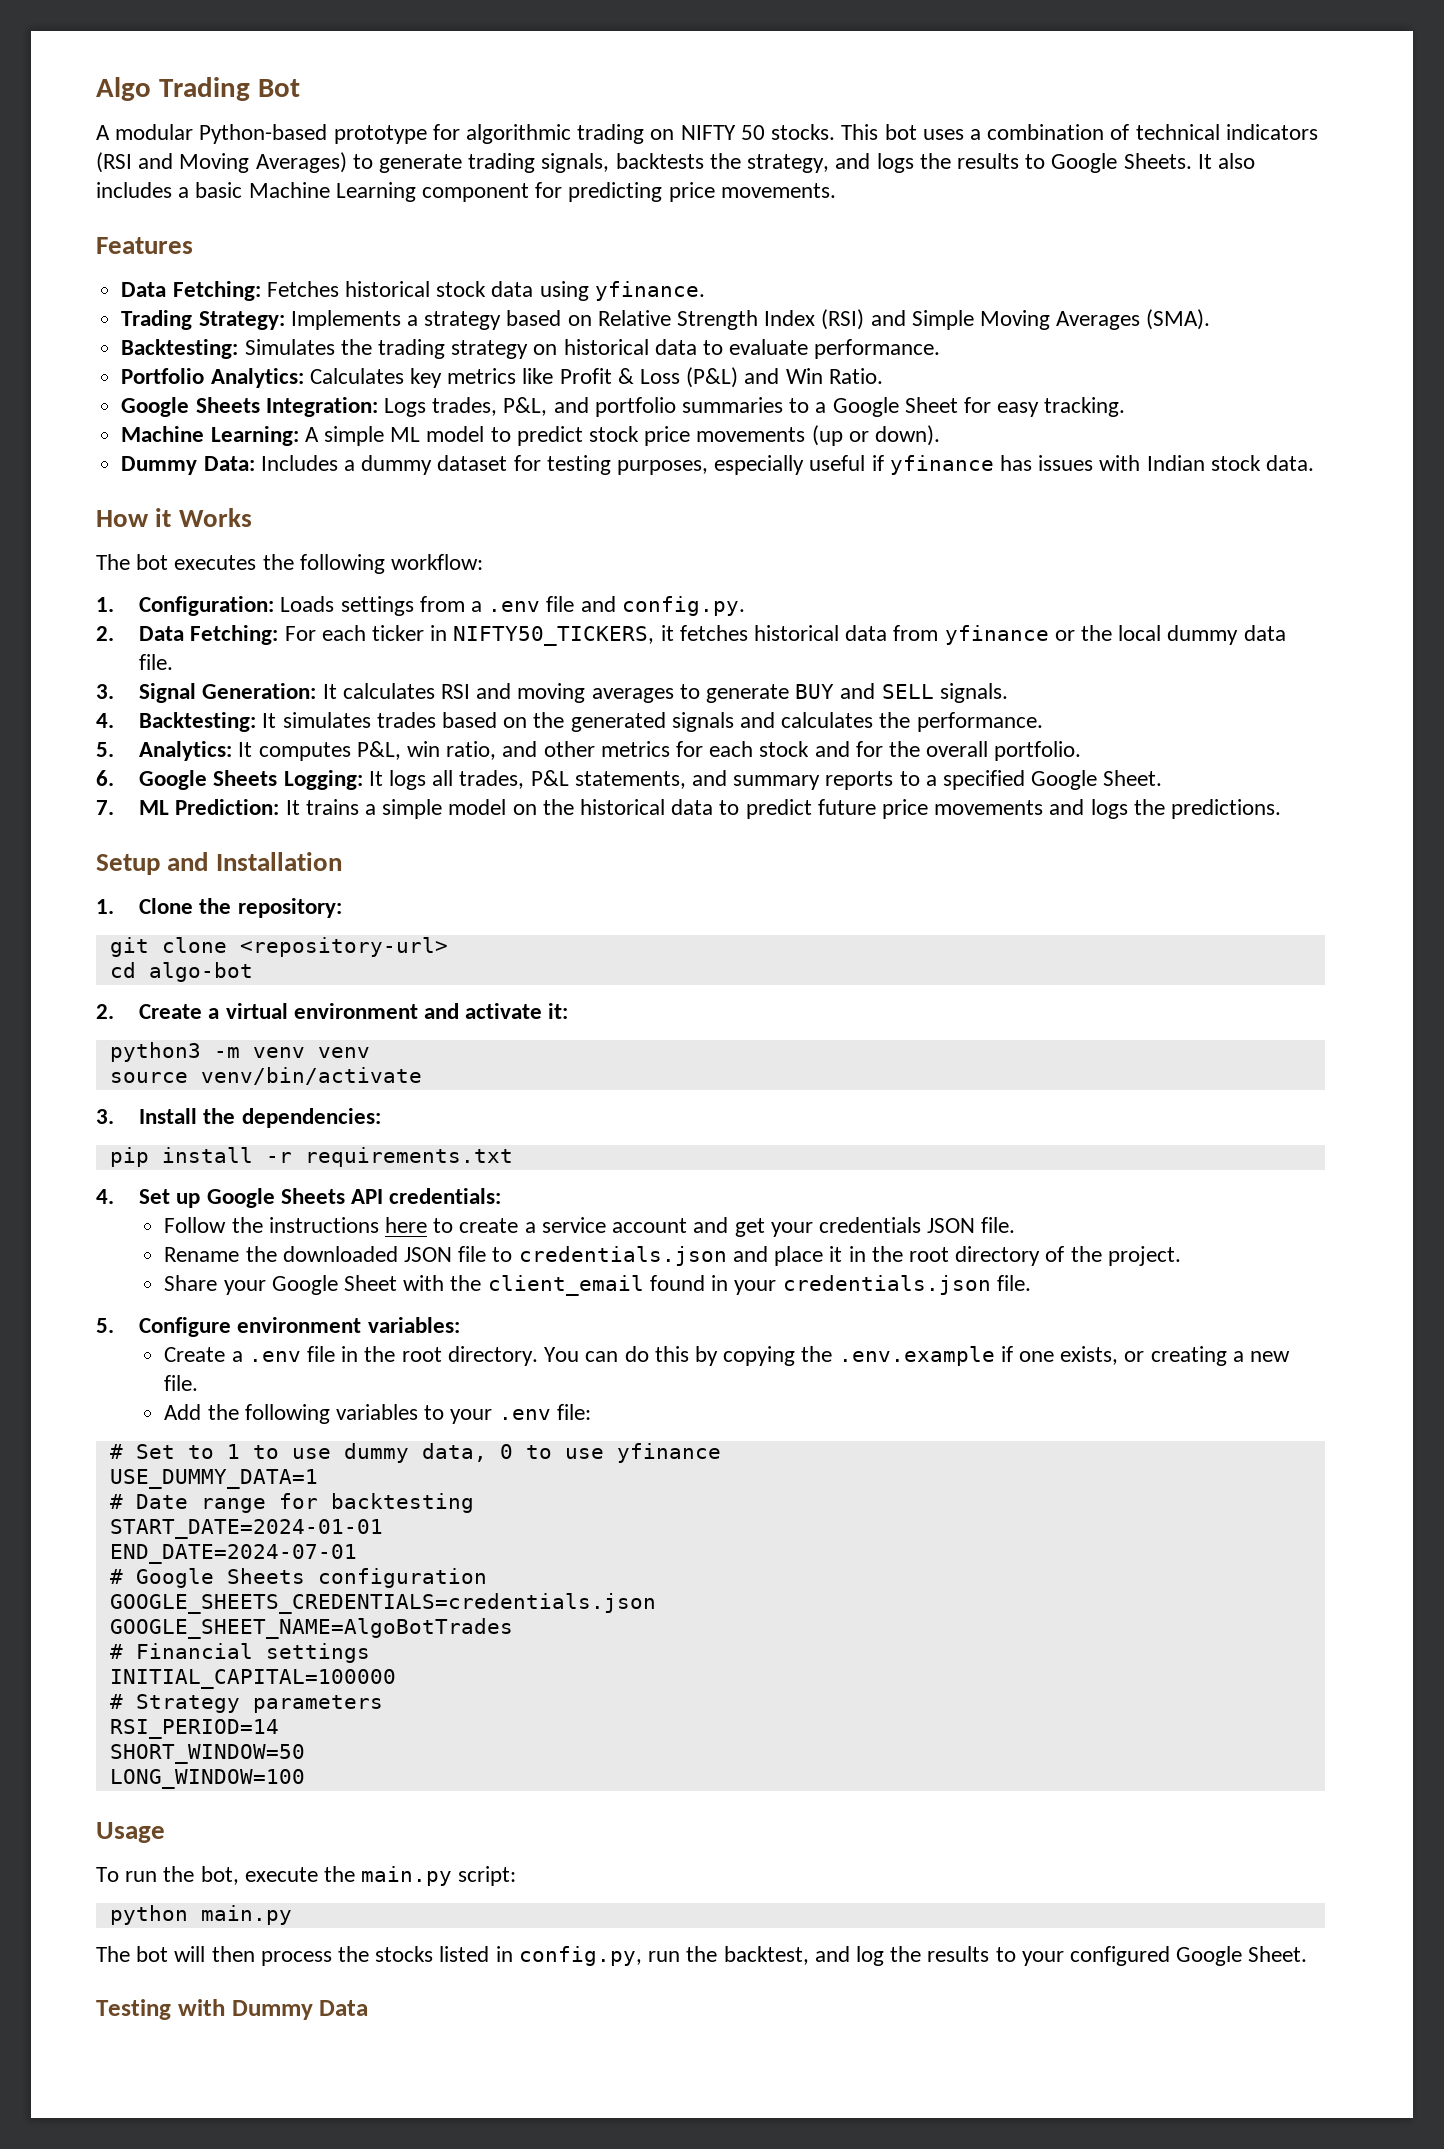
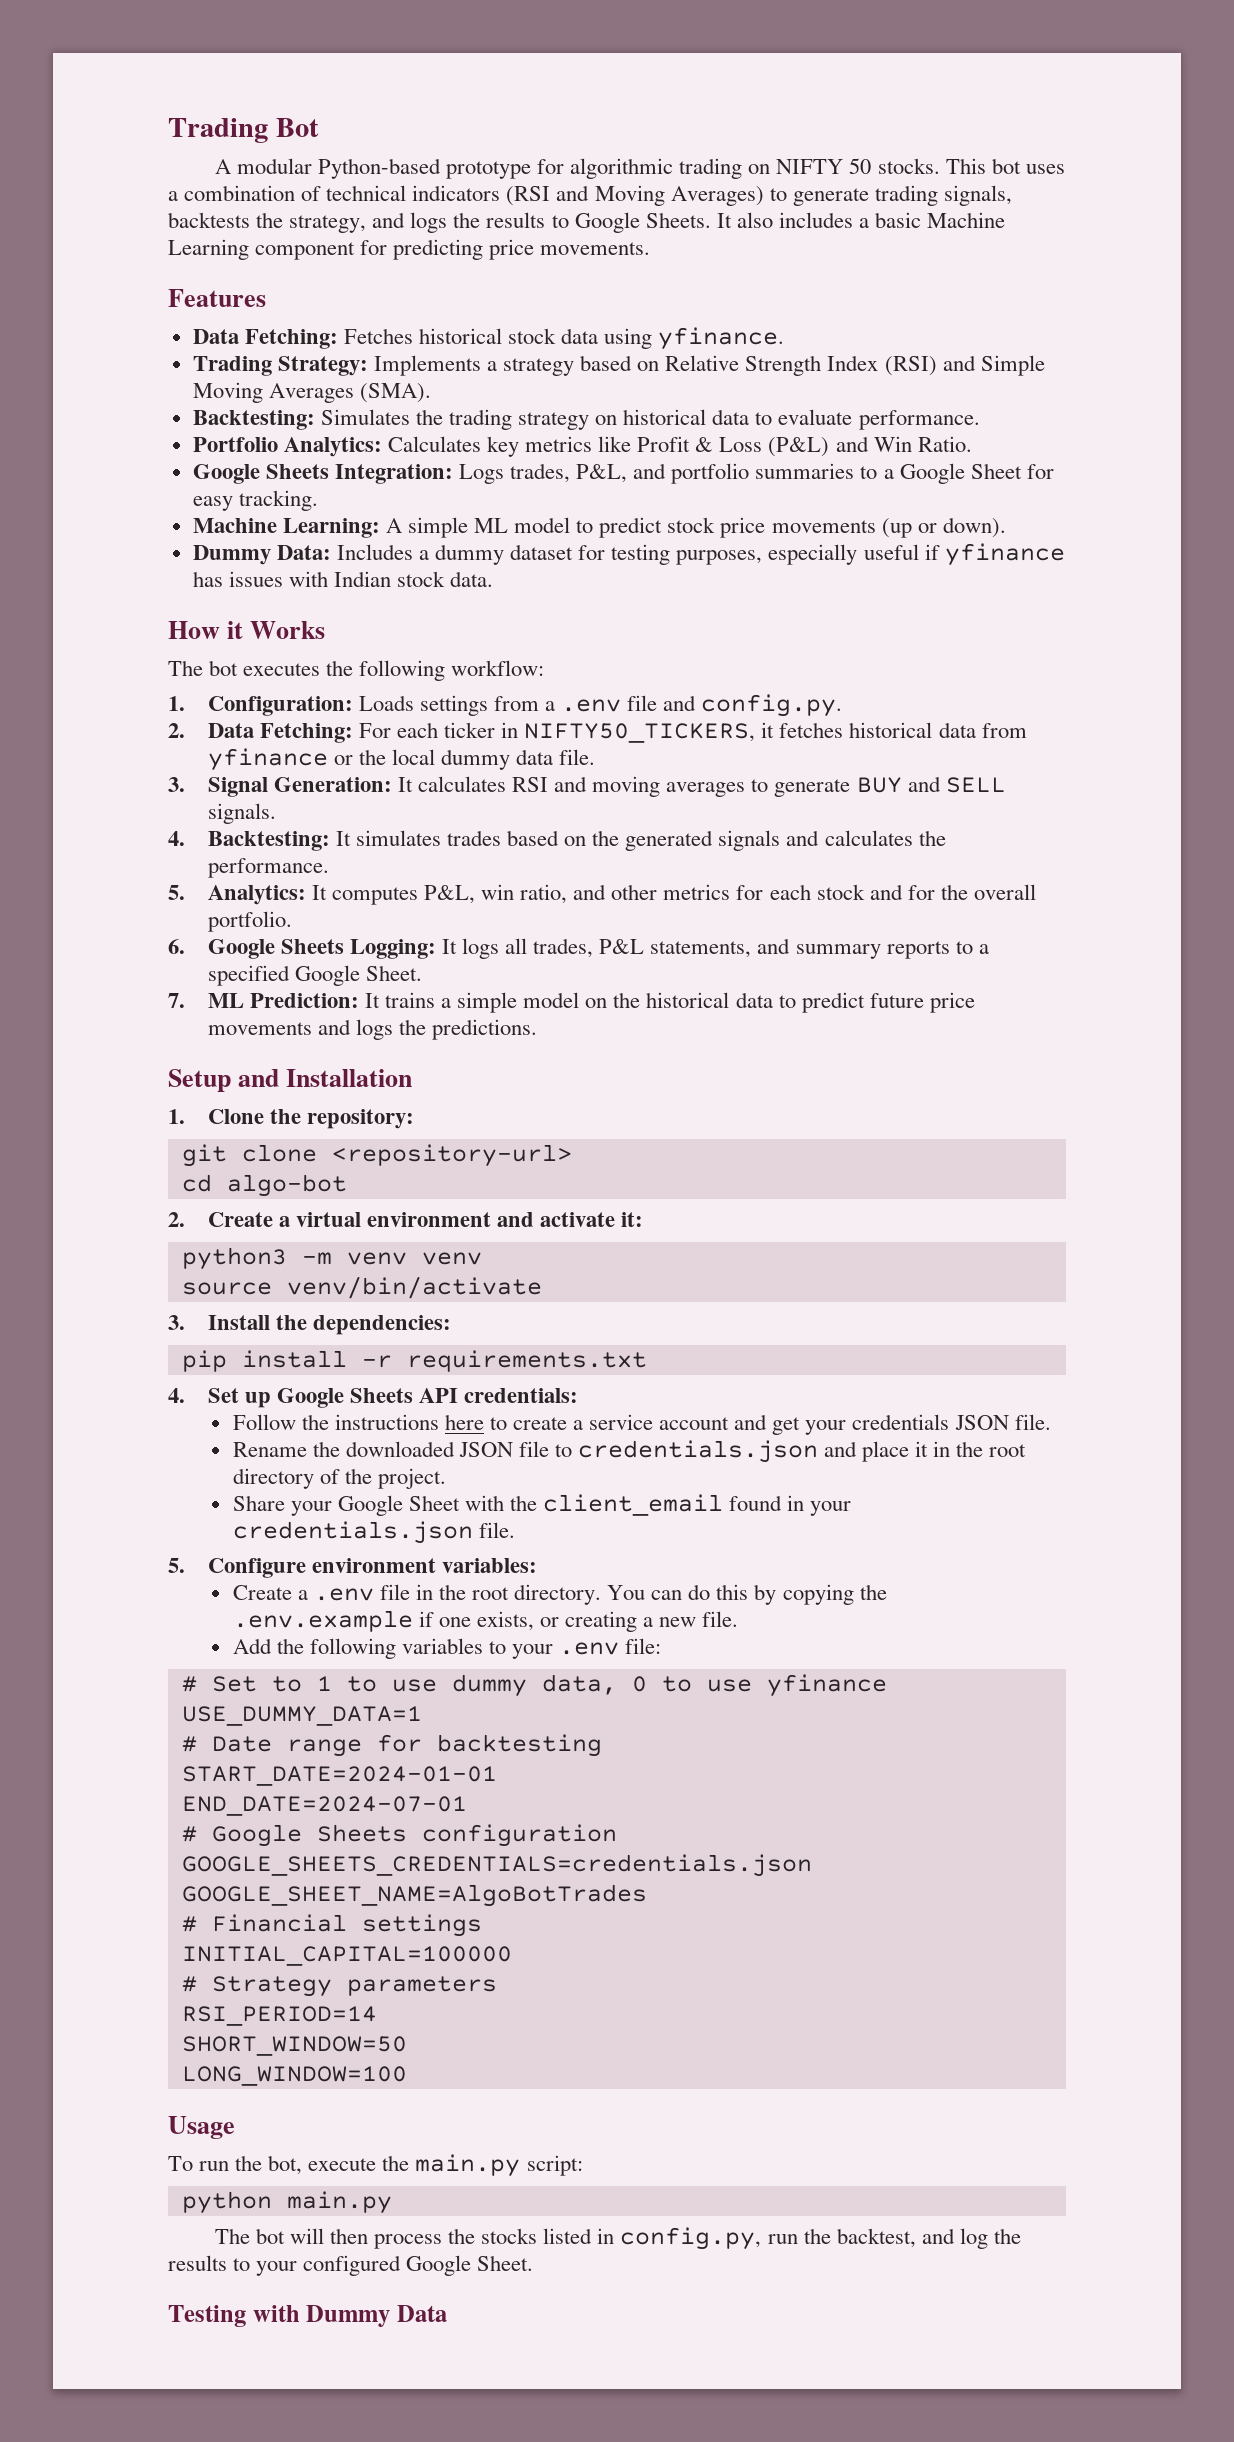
[96,77,151,101] Algo -> (168, 130) none

